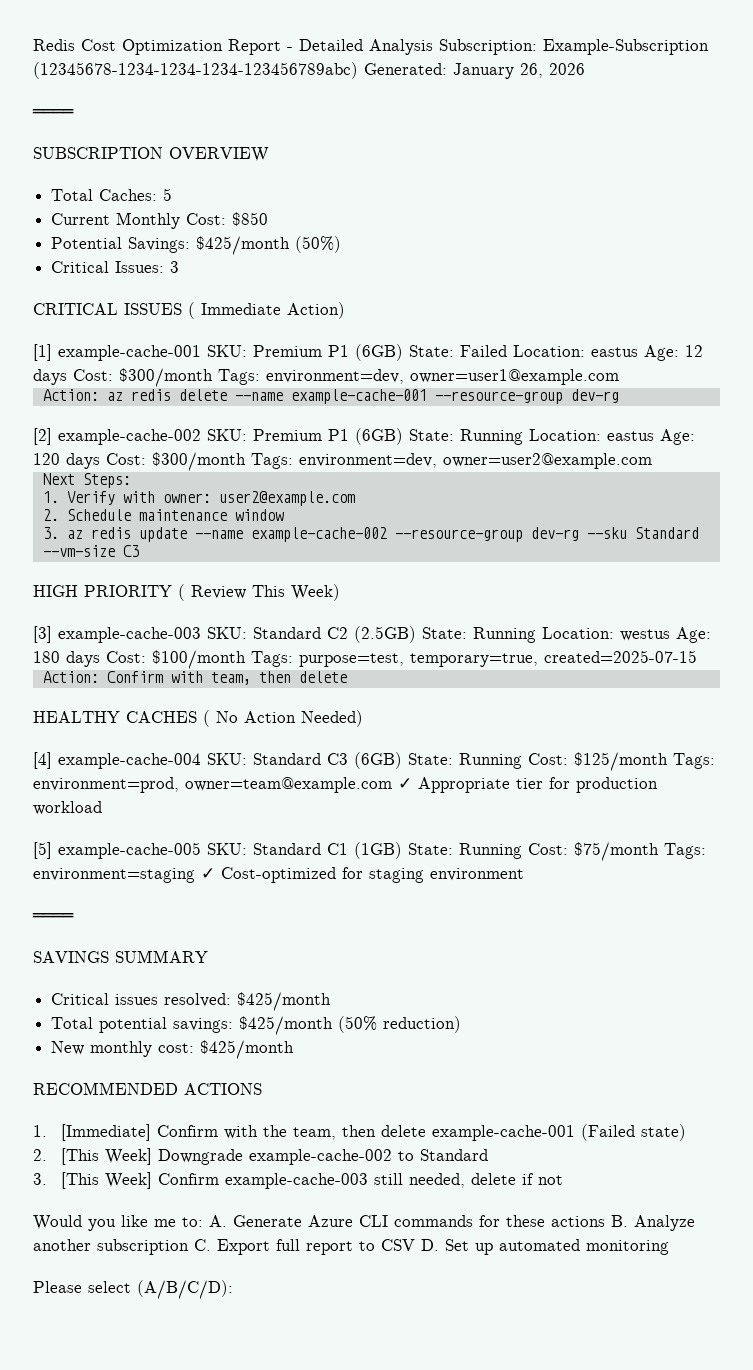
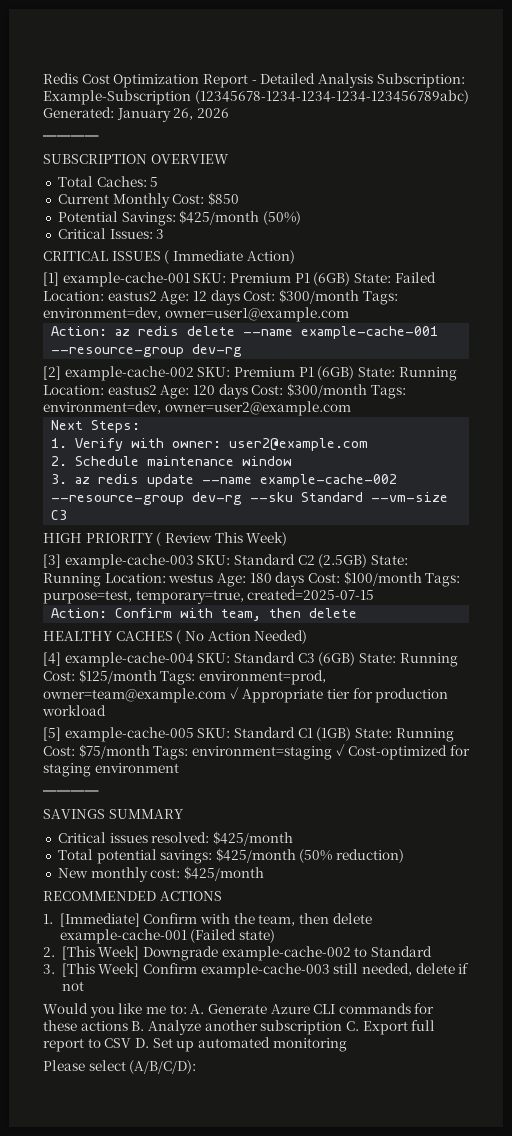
[591,347,638,357] eastus -> [107,291,157,301] eastus2
[607,431,654,441] eastus -> [107,385,157,395] eastus2

